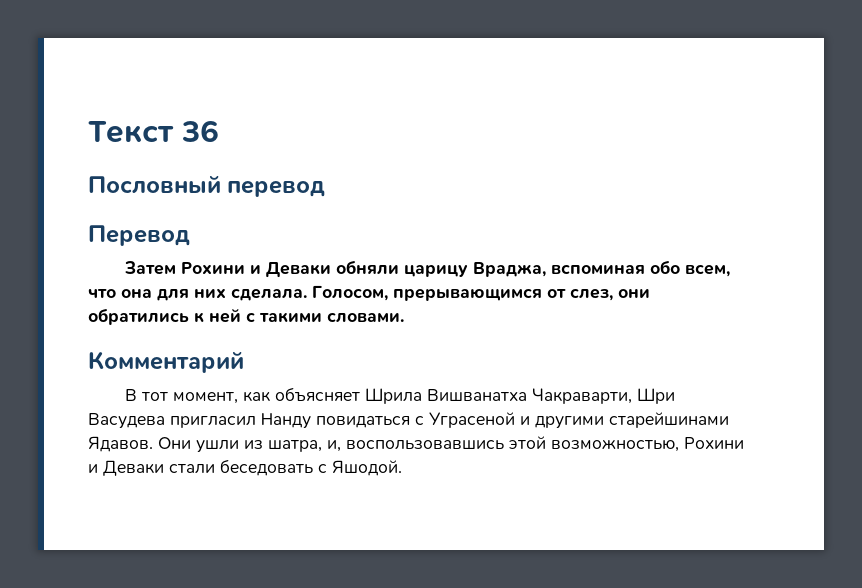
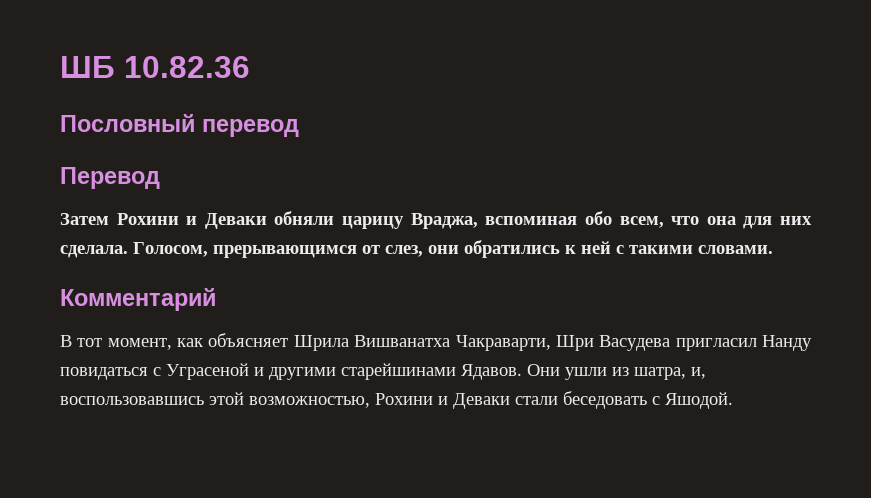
[88,120,219,144] Текст 36 -> [60,56,250,78] ШБ 10.82.36

